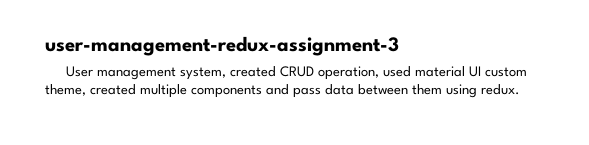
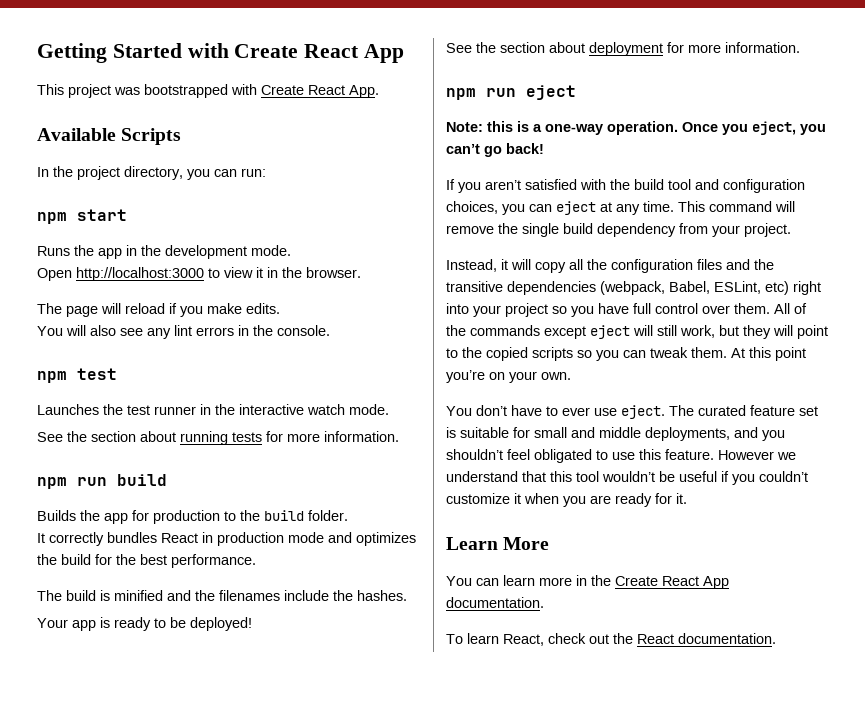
[45,36,399,56] [66,66,528,80] [45,84,520,98] user-management-redux-assignment-3 // User management system, created CRUD operation, used material UI custom theme, created multiple components and pass data between them using redux. -> [37,43,405,63] [37,84,379,98] [37,128,182,145] [37,166,266,180] [37,209,127,224] [37,245,291,259] [37,267,361,281] [37,303,280,317] [37,325,330,339] [37,368,117,383] [37,404,389,415] [37,431,399,445] [37,474,167,489] [37,510,348,524] [37,532,416,546] [37,554,256,568] [37,590,407,601] [37,617,252,631] [446,42,800,56] [446,85,576,100] [446,121,826,135] [446,143,544,157] [446,179,805,193] [446,201,795,215] [446,223,791,237] [446,259,774,273] [446,281,821,295] [446,303,807,317] [446,325,828,339] [446,347,806,361] [446,370,571,383] [446,405,818,419] [446,427,785,441] [446,449,796,463] [446,471,808,485] [446,493,687,507] [446,537,550,550] [446,575,729,589] [446,597,544,608] [446,633,776,646] Getting Started with Create React App // This project was bootstrapped with Create React App. // Available Scripts // In the project directory, you can run: // npm start // Runs the app in the development mode. // Open http://localhost:3000 to view it in the browser. // The page will reload if you make edits. // You will also see any lint errors in the console. // npm test // Launches the test runner in the interactive watch mode. // See the section about running tests for more information. // npm run build // Builds the app for production to the build folder. // It correctly bundles React in production mode and optimizes the build for the best performance. // The build is minified and the filenames include the hashes. // Your app is ready to be deployed! // See the section about deployment for more information. // npm run eject // Note: this is a one-way operation. Once you eject, you can’t go back! // If you aren’t satisfied with the build tool and configuration choices, you can eject at any time. This command will remove the single build dependency from your project. // Instead, it will copy all the configuration files and the transitive dependencies (webpack, Babel, ESLint, etc) right into your project so you have full control over them. All of the commands except eject will still work, but they will point to the copied scripts so you can tweak them. At this point you’re on your own. // You don’t have to ever use eject. The curated feature set is suitable for small and middle deployments, and you shouldn’t feel obligated to use this feature. However we understand that this tool wouldn’t be useful if you couldn’t customize it when you are ready for it. // Learn More // You can learn more in the Create React App documentation. // To learn React, check out the React documentation.

